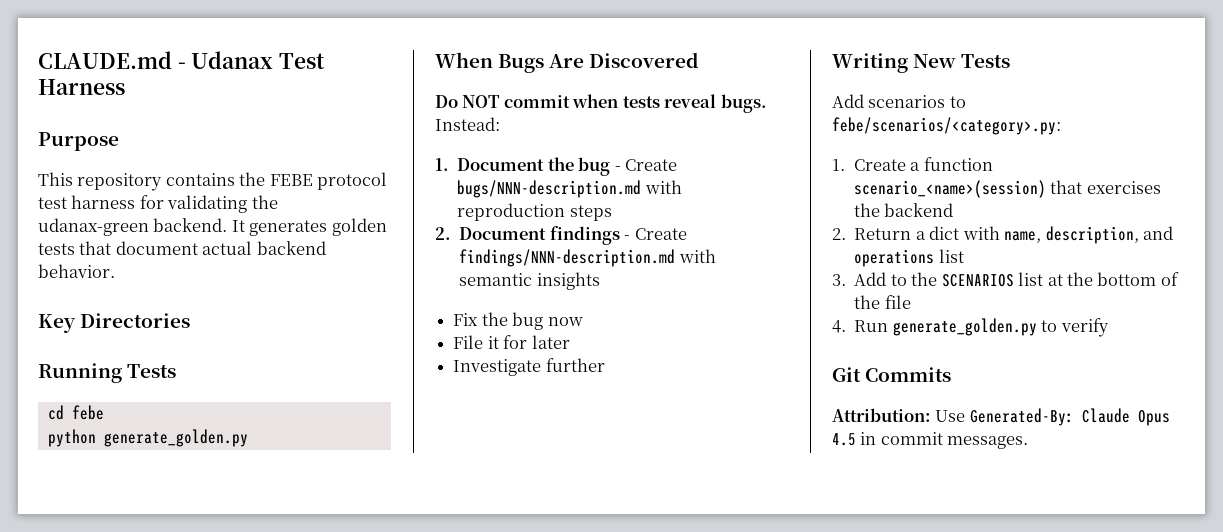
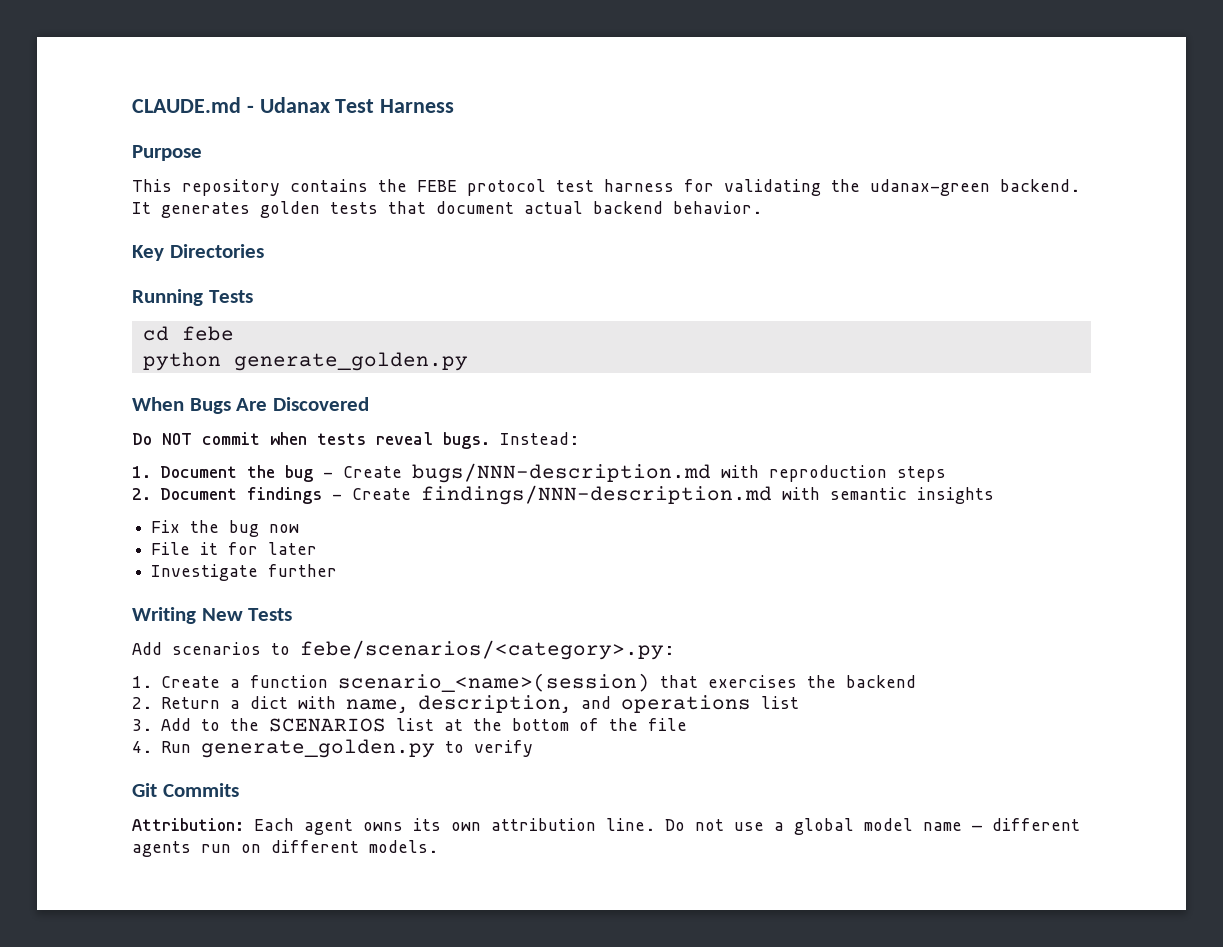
[935,408,1170,426] [832,432,1029,449] Use Generated-By: Claude Opus 4.5 in commit messages. -> [254,818,1080,835] [132,840,438,857] Each agent owns its own attribution line. Do not use a global model name — different agents run on different models.

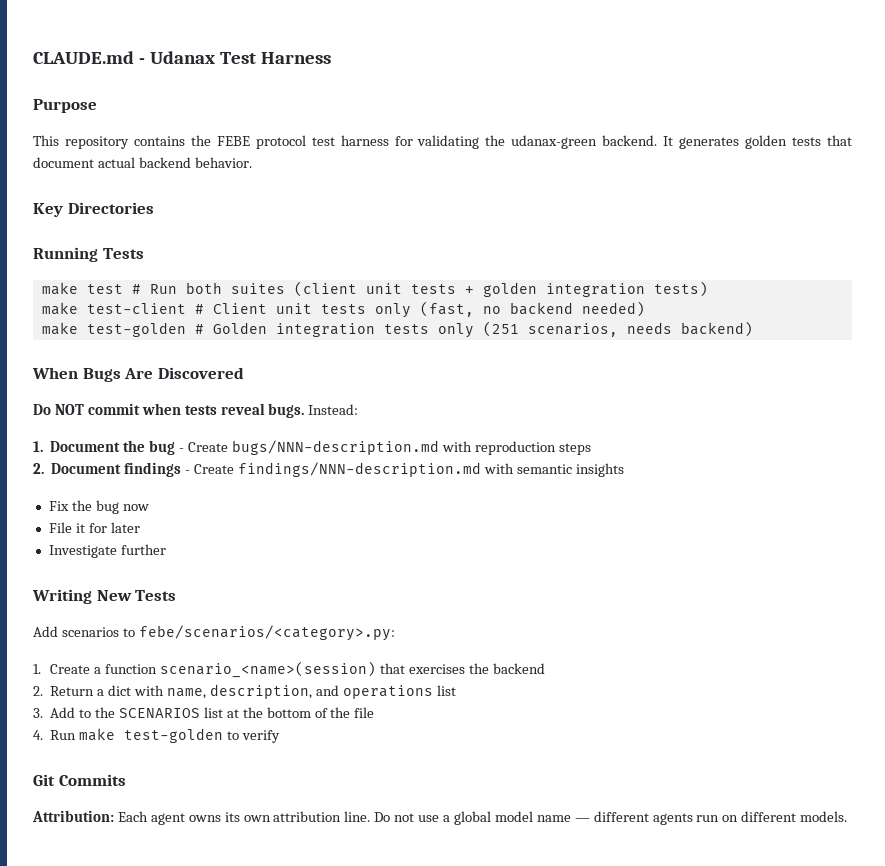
[142,326,234,341] [142,352,468,371] cd febe // python generate_golden.py -> [41,281,708,297] [41,301,645,318] [41,321,753,338] make test # Run both suites (client unit tests + golden integration tests) // make test-client # Client unit tests only (fast, no backend needed) // make test-golden # Golden integration tests only (251 scenarios, needs backend)
[200,739,435,758] generate_golden.py -> [79,728,224,743] make test-golden

